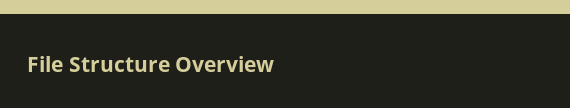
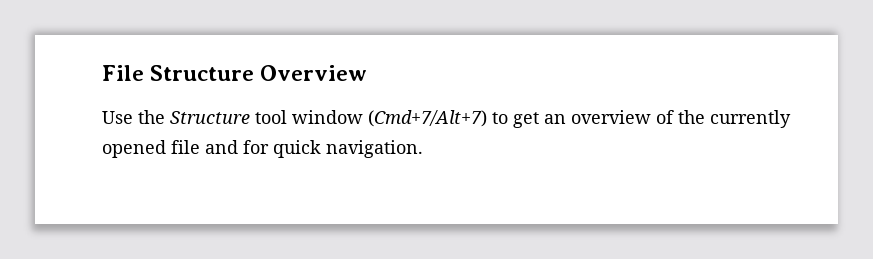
(275, 64) none -> [102,110,791,128] [102,140,423,158] // Use the Structure tool window (Cmd+7/Alt+7) to get an overview of the currently opened file and for quick navigation.

